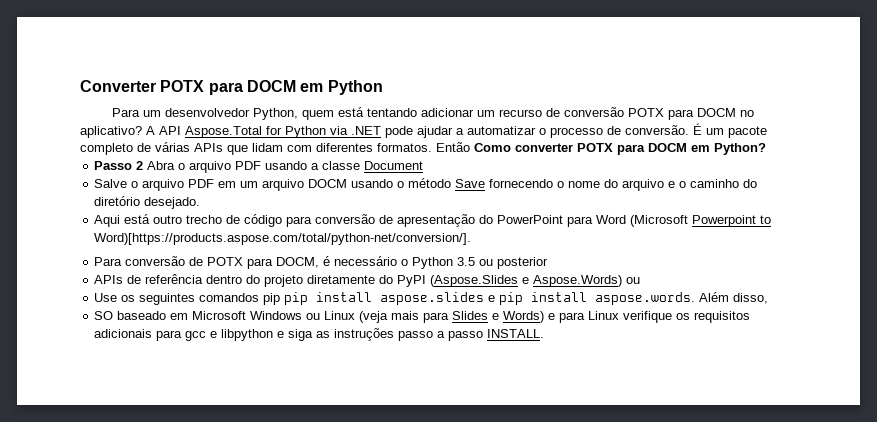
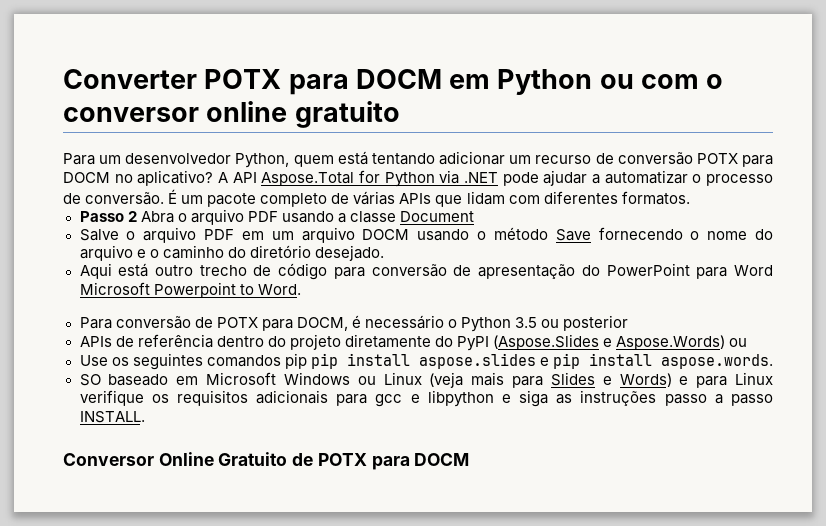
(383, 87) none -> [599,74,724,89] [63,101,400,128] ou com o conversor online gratuito
[436,142,766,155] Então Como converter POTX para DOCM em Python? -> (690, 198) none
[630,215,689,227] (Microsoft -> [79,282,150,295] Microsoft
[94,233,472,245] Word)[https://products.aspose.com/total/python-net/conversion/]. -> [257,284,301,295] Word.
[699,292,769,304] Além disso, -> (773, 361) none
(545, 333) none -> [63,452,470,470] // Conversor Online Gratuito de POTX para DOCM

